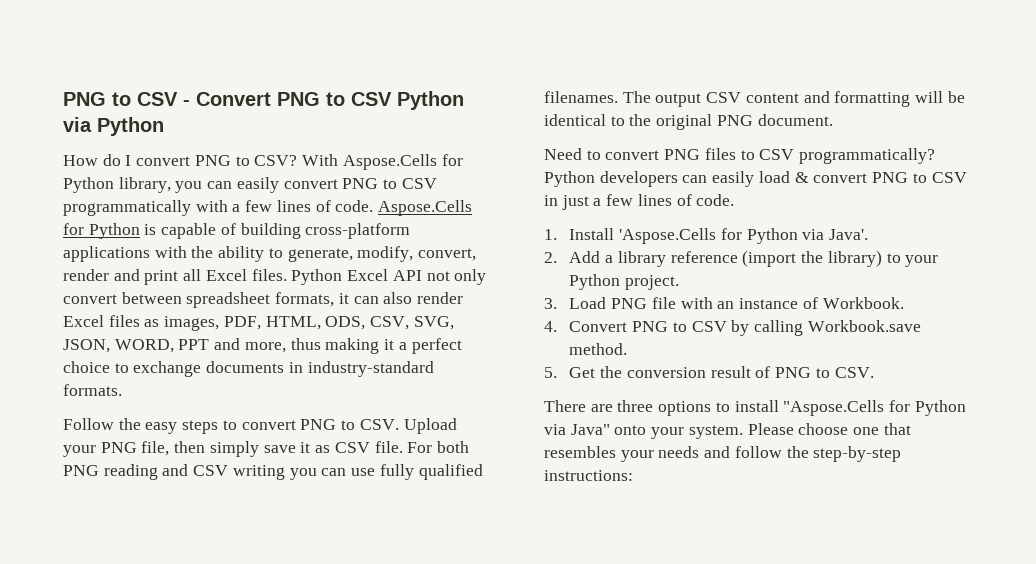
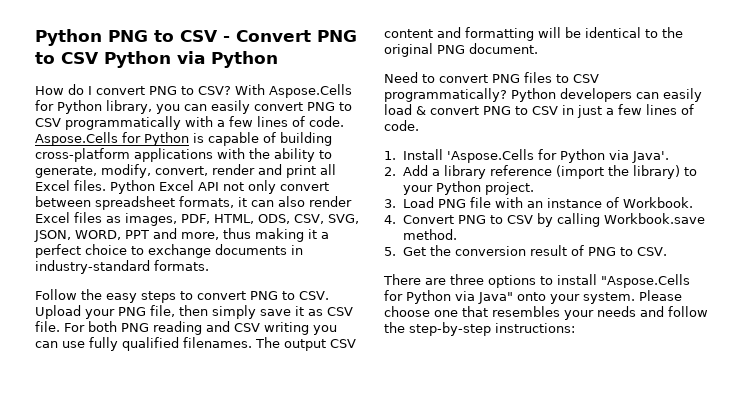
(63, 99) none -> [35,29,102,46] Python

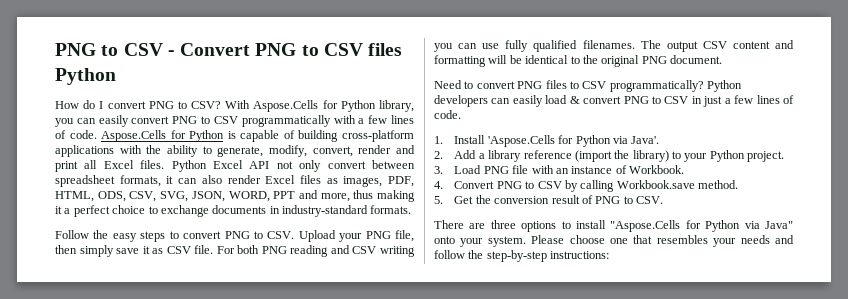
[35,29,102,46] Python -> (55, 49) none
[104,51,205,68] Python via -> [368,43,403,56] files

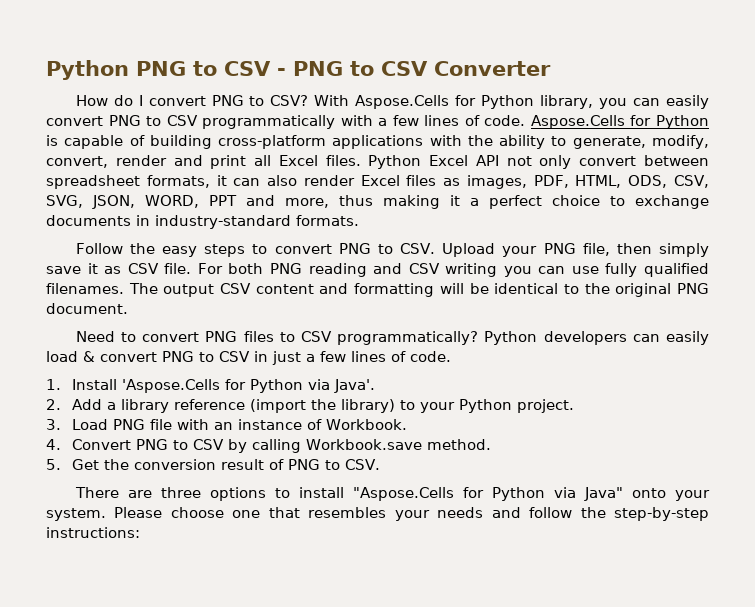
(55, 49) none -> [46,60,129,80] Python
[180,43,403,56] [55,68,116,85] Convert PNG to CSV files Python -> [293,61,551,76] PNG to CSV Converter

